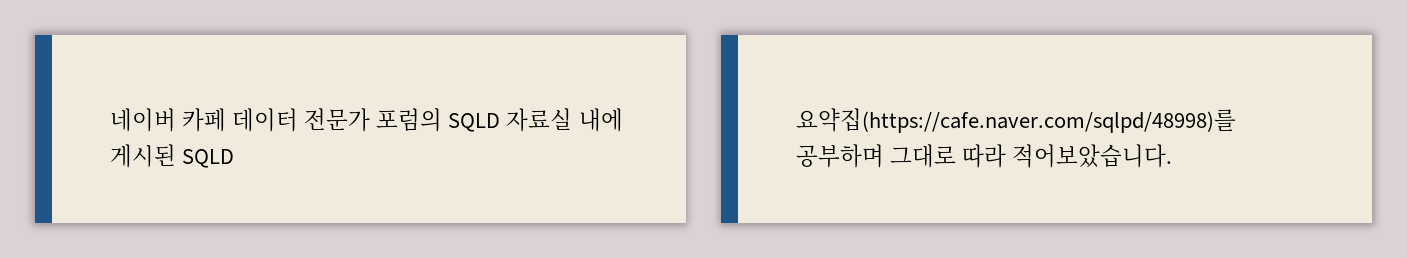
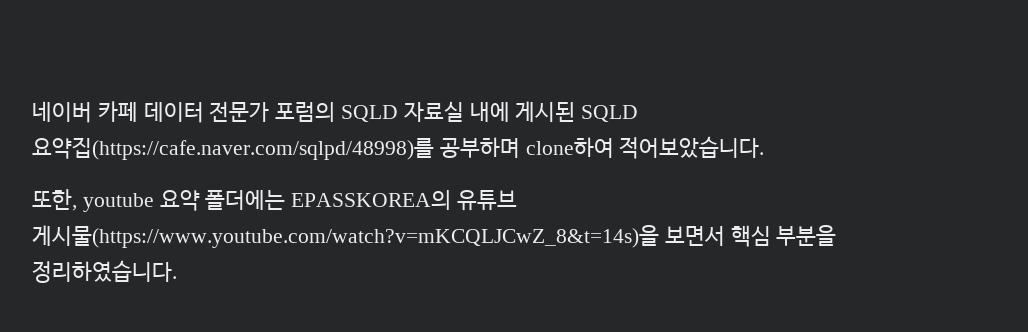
[890,144,1007,168] 그대로 따라 -> [525,137,614,158] clone하여
(1173, 156) none -> [32,189,518,212] [32,225,837,248] [32,260,177,283] // 또한, youtube 요약 폴더에는 EPASSKOREA의 유튜브 게시물(https://www.youtube.com/watch?v=mKCQLJCwZ_8&t=14s)을 보면서 핵심 부분을 정리하였습니다.

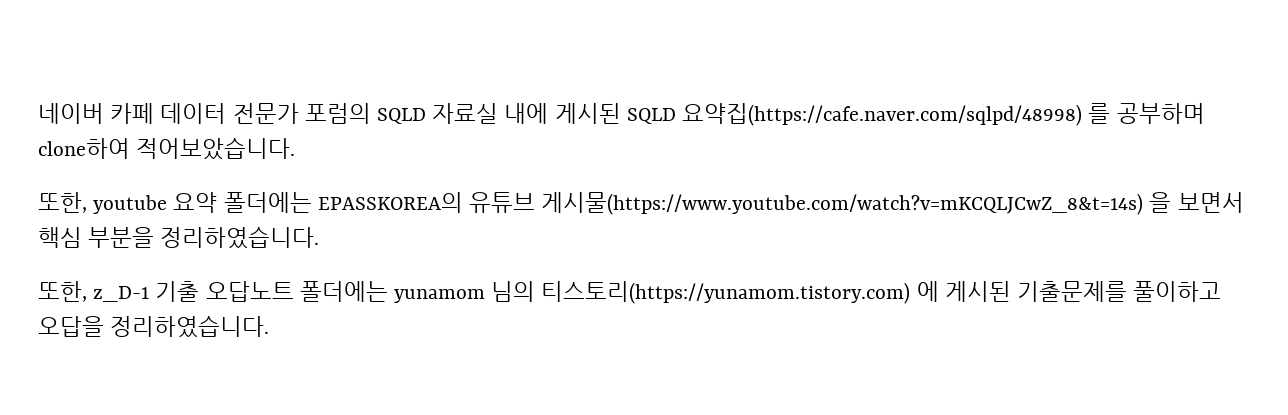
[32,137,434,160] 요약집(https://cafe.naver.com/sqlpd/48998)를 -> [682,103,1111,126] 요약집(https://cafe.naver.com/sqlpd/48998) 를
[32,225,659,248] 게시물(https://www.youtube.com/watch?v=mKCQLJCwZ_8&t=14s)을 -> [541,192,1172,215] 게시물(https://www.youtube.com/watch?v=mKCQLJCwZ_8&t=14s) 을
(177, 271) none -> [38,281,1222,304] [38,315,270,338] // 또한, z_D-1 기출 오답노트 폴더에는 yunamom 님의 티스토리(https://yunamom.tistory.com) 에 게시된 기출문제를 풀이하고 오답을 정리하였습니다.

